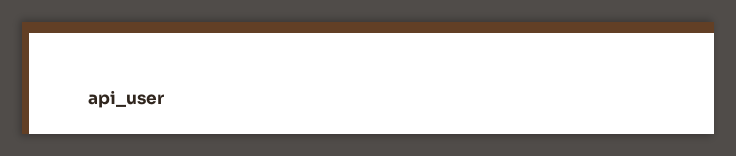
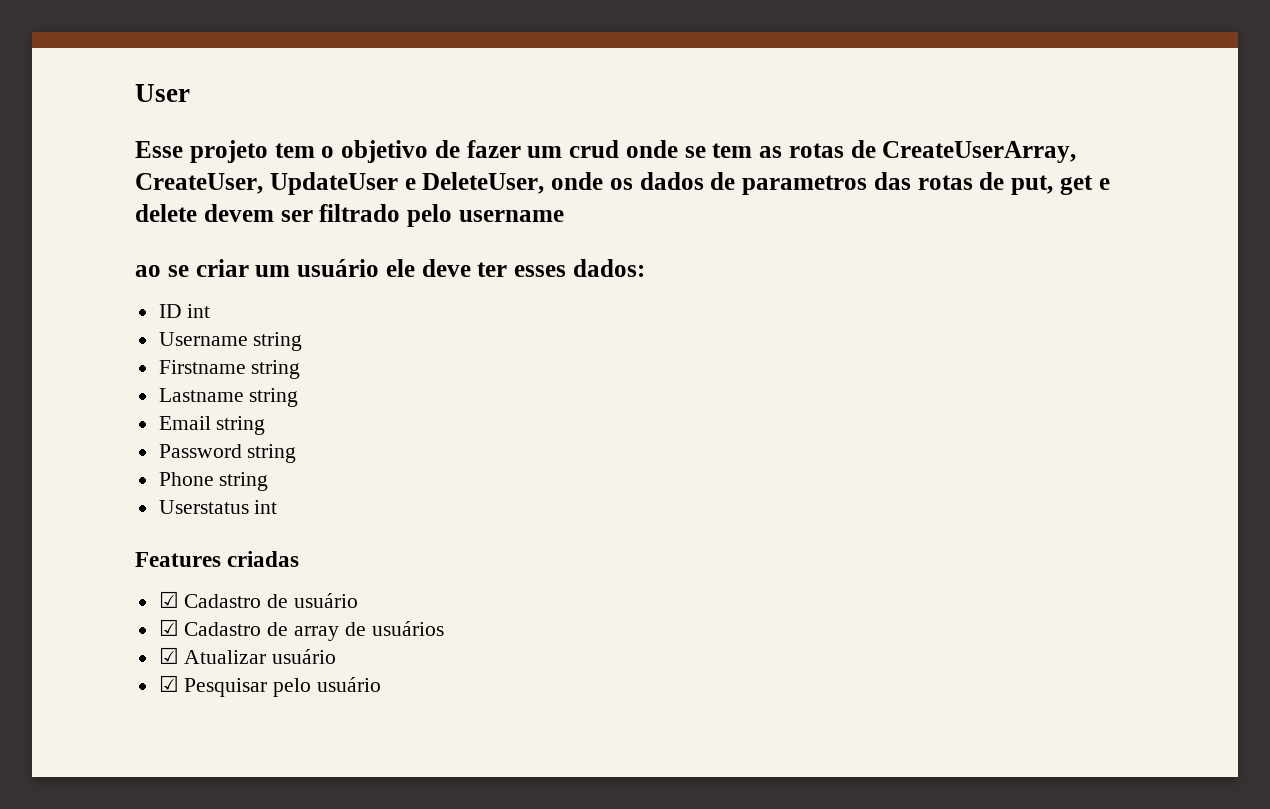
[88,90,164,108] api_user -> [135,84,190,102] [135,140,1077,163] [135,172,1110,195] [135,204,564,227] [135,259,645,277] [158,304,211,318] [158,332,303,351] [158,360,301,379] [158,388,299,407] [158,416,266,435] [158,444,297,463] [158,472,269,491] [158,500,278,514] [135,551,300,567] [158,591,359,608] [158,619,444,641] [158,647,337,664] [158,675,382,697] User // Esse projeto tem o objetivo de fazer um crud onde se tem as rotas de CreateUserArray, CreateUser, UpdateUser e DeleteUser, onde os dados de parametros das rotas de put, get e delete devem ser filtrado pelo username // ao se criar um usuário ele deve ter esses dados: // ID int // Username string // Firstname string // Lastname string // Email string // Password string // Phone string // Userstatus int // Features criadas // ☑ Cadastro de usuário // ☑ Cadastro de array de usuários // ☑ Atualizar usuário // ☑ Pesquisar pelo usuário

